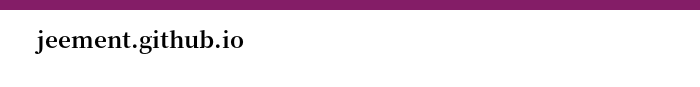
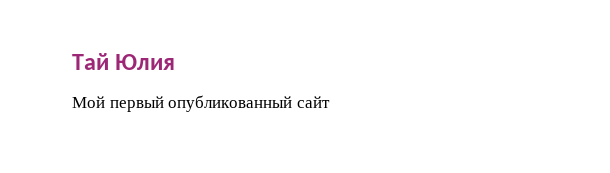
[34,30,244,54] jeement.github.io -> [72,53,176,70] [72,95,330,112] Тай Юлия // Мой первый опубликованный сайт

